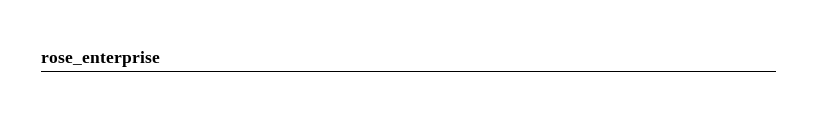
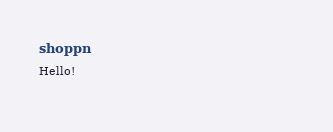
[41,51,160,67] rose_enterprise -> [39,43,92,56] [39,66,75,75] shoppn // Hello!

